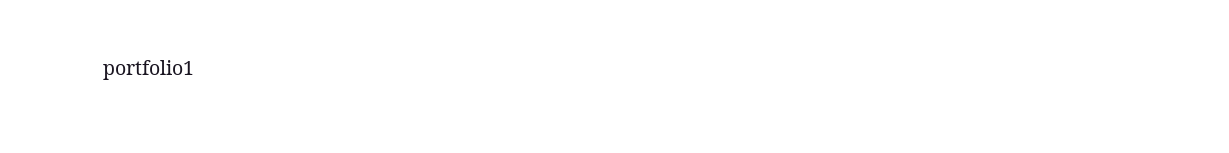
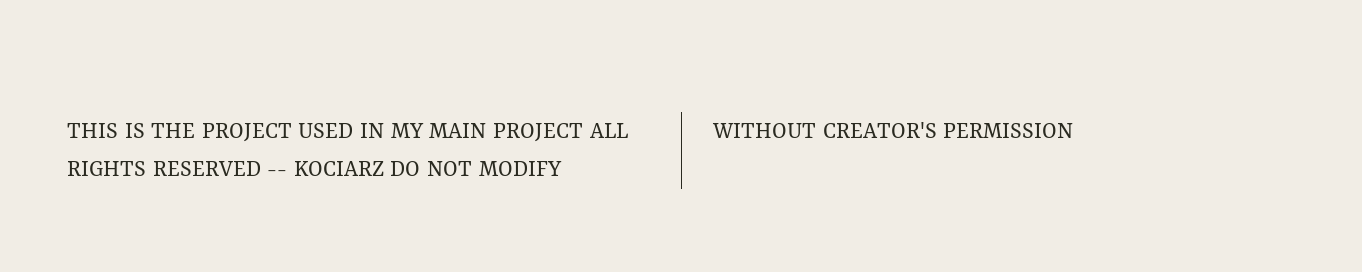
[103,60,194,80] portfolio1 -> [67,123,628,142] [67,161,562,176] [712,122,1074,138] THIS IS THE PROJECT USED IN MY MAIN PROJECT ALL RIGHTS RESERVED -- KOCIARZ DO NOT MODIFY WITHOUT CREATOR'S PERMISSION

